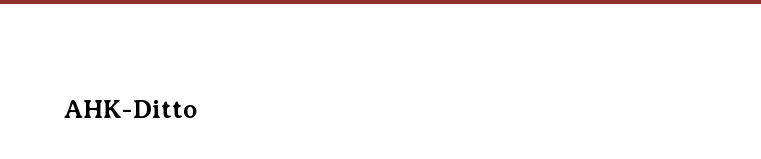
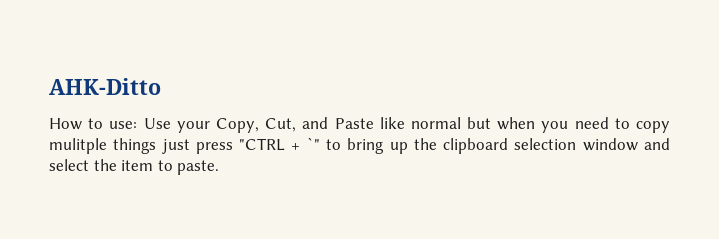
(197, 109) none -> [49,117,670,133] [49,137,670,154] [49,159,220,175] // How to use: Use your Copy, Cut, and Paste like normal but when you need to copy mulitple things just press "CTRL + `" to bring up the clipboard selection window and select the item to paste.

